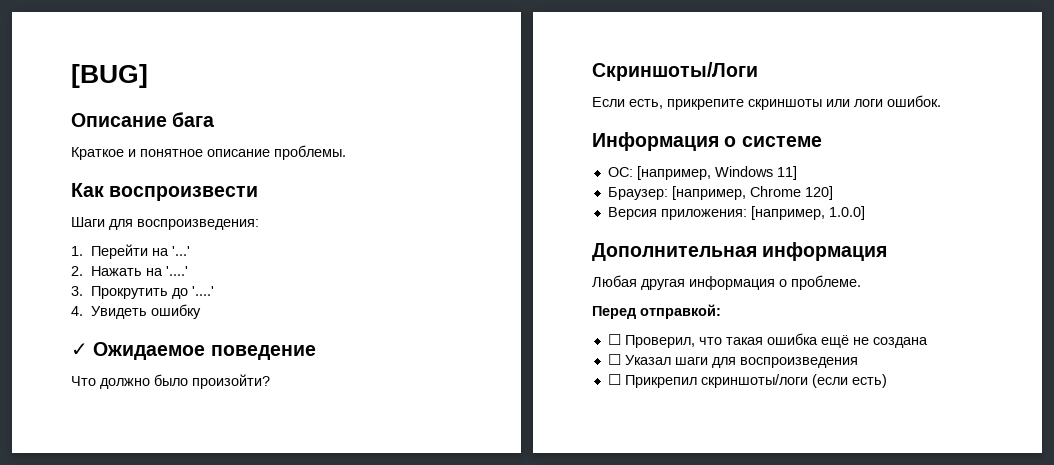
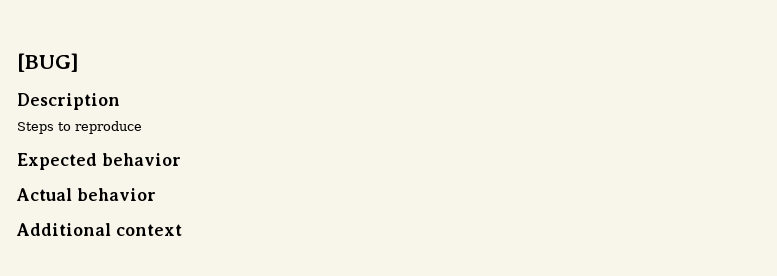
[71,112,215,127] [71,145,346,160] [71,183,259,201] [71,217,259,230] [71,244,190,259] [71,266,188,276] [71,286,214,299] [71,304,201,319] [71,342,316,360] [71,374,270,389] [592,62,758,81] [592,95,941,110] [592,132,822,151] [607,166,797,180] [607,186,833,200] [607,206,865,220] [592,242,888,261] [592,275,861,290] [592,304,721,319] [607,333,928,348] [607,354,858,368] [607,374,887,388] Описание бага // Краткое и понятное описание проблемы. // Как воспроизвести // Шаги для воспроизведения: // 1. Перейти на '...' // 2. Нажать на '....' // 3. Прокрутить до '....' // 4. Увидеть ошибку // ✓ Ожидаемое поведение // Что должно было произойти? // Скриншоты/Логи // Если есть, прикрепите скриншоты или логи ошибок. // Информация о системе // ОС: [например, Windows 11] // Браузер: [например, Chrome 120] // Версия приложения: [например, 1.0.0] // Дополнительная информация // Любая другая информация о проблеме. // Перед отправкой: // ☐ Проверил, что такая ошибка ещё не создана // ☐ Указал шаги для воспроизведения // ☐ Прикрепил скриншоты/логи (если есть) -> [17,93,120,110] [17,121,142,134] [17,153,181,170] [16,188,156,201] [16,223,182,236] Description // Steps to reproduce // Expected behavior // Actual behavior // Additional context

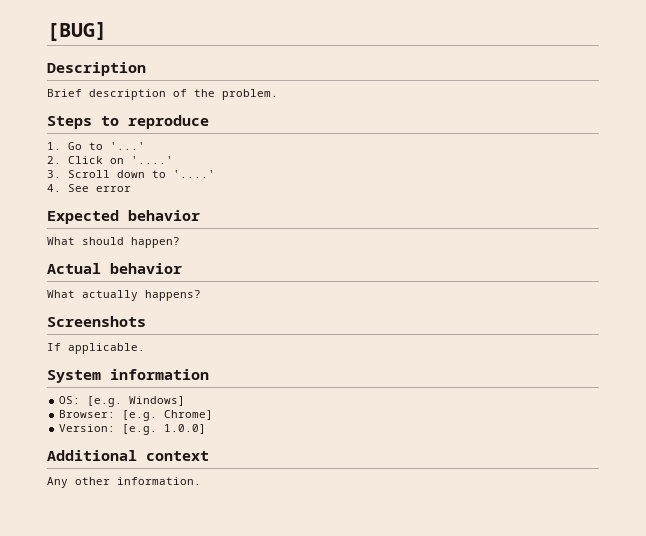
[17,121,142,134] Steps to reproduce -> [47,89,278,100] [47,115,209,129] [47,142,145,150] [47,156,173,164] [47,170,215,178] [47,184,131,192] Brief description of the problem. // Steps to reproduce // 1. Go to '...' // 2. Click on '....' // 3. Scroll down to '....' // 4. See error
(181, 159) none -> [47,237,180,248] // What should happen?
(156, 194) none -> [47,290,201,301] [47,316,146,327] [47,343,145,354] [47,369,209,383] [59,396,186,407] [59,410,214,421] [59,424,207,435] // What actually happens? // Screenshots // If applicable. // System information // OS: [e.g. Windows] // Browser: [e.g. Chrome] // Version: [e.g. 1.0.0]
(182, 230) none -> [47,477,201,488] // Any other information.

